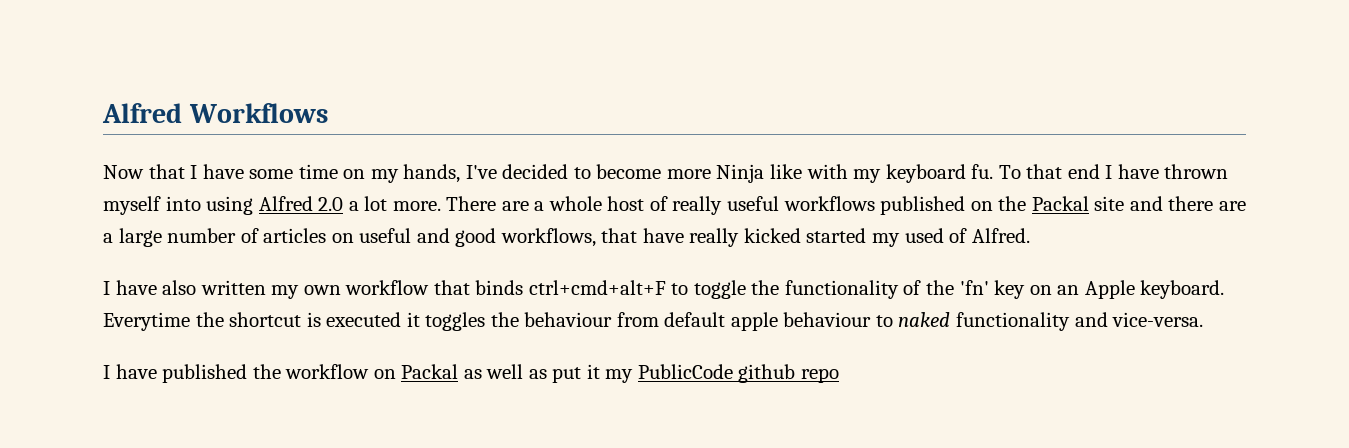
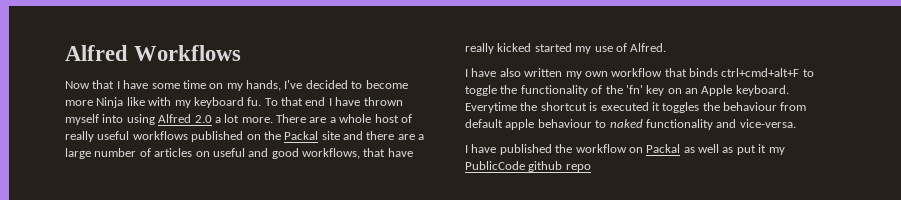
[904,228,944,243] used -> [594,46,613,52] use

